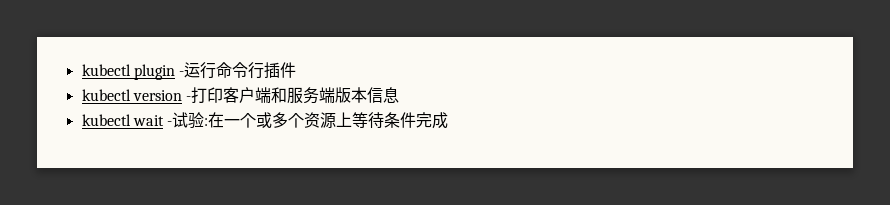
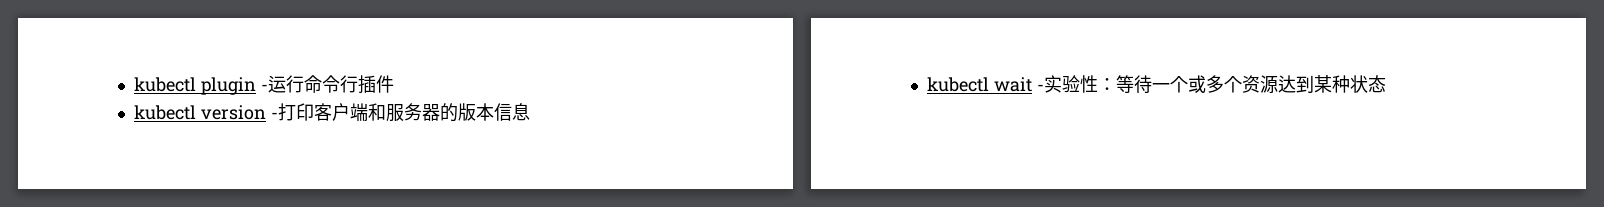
[319,87,336,103] 端 -> [421,103,458,122] 器的
[172,112,225,128] 试验:在 -> [1043,75,1152,94] 实验性：等待
[336,112,449,129] 上等待条件完成 -> [1277,75,1386,93] 达到某种状态

